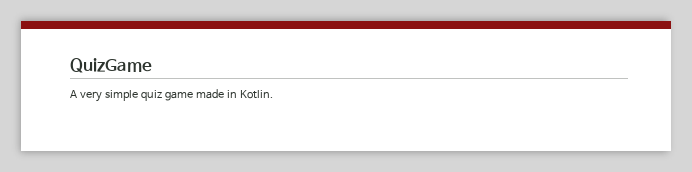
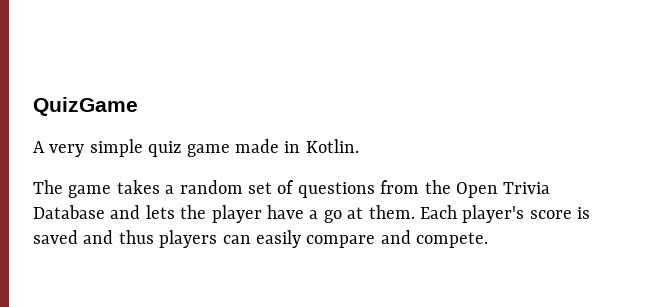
(273, 94) none -> [33,180,551,198] [33,205,591,223] [33,230,489,248] // The game takes a random set of questions from the Open Trivia Database and lets the player have a go at them. Each player's score is saved and thus players can easily compare and compete.

